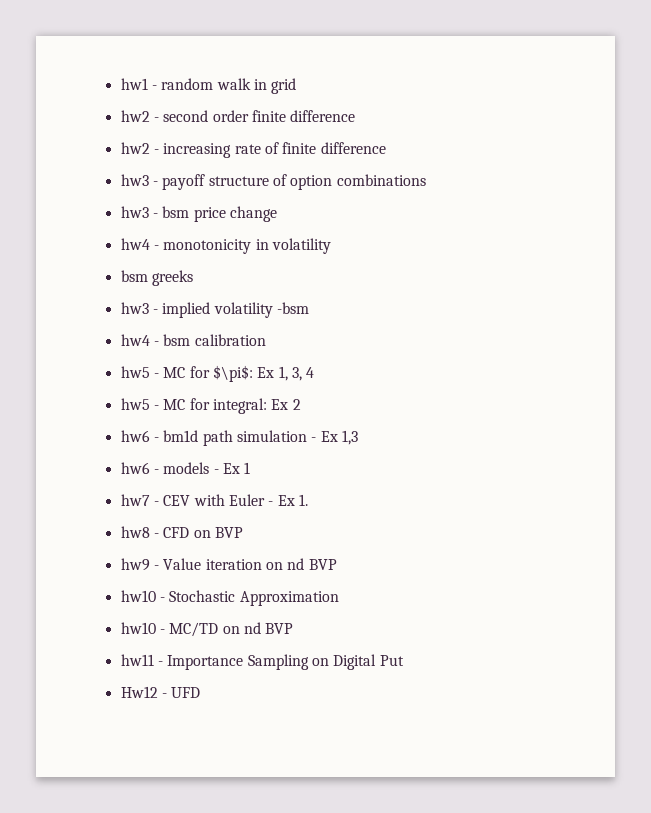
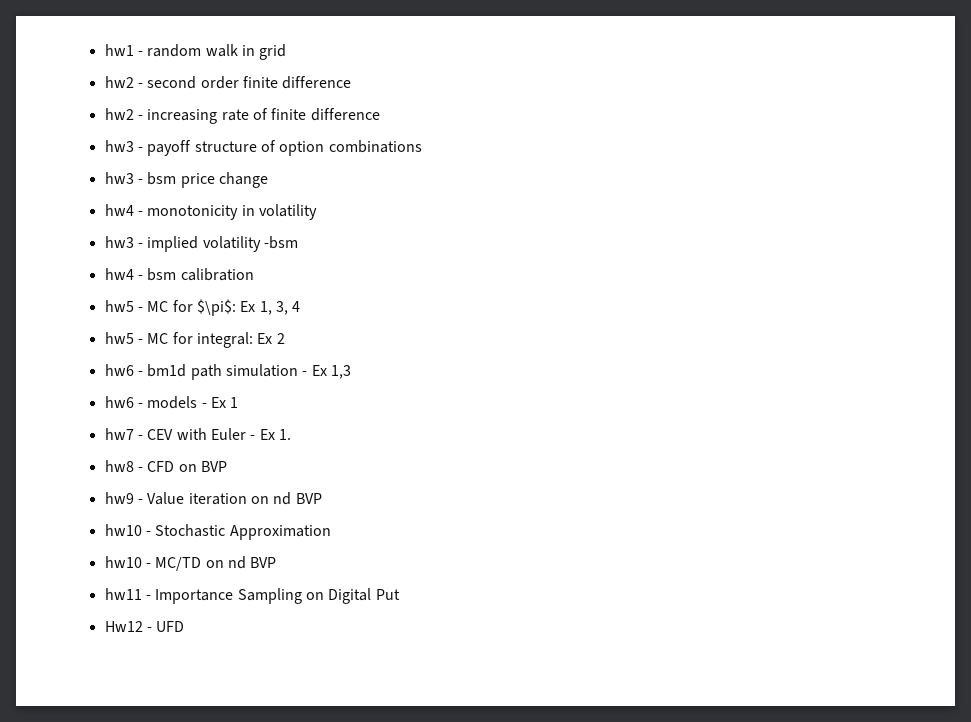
[120,270,193,286] // bsm greeks -> (317, 212) none

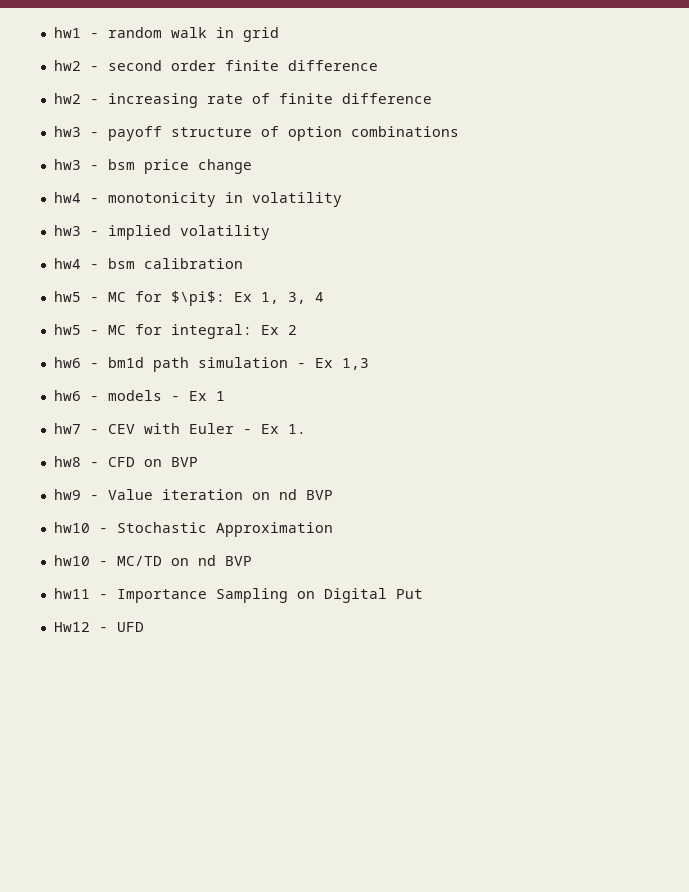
[263,236,298,249] -bsm -> (270, 232) none

